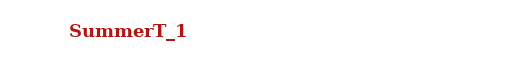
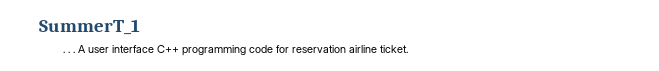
(188, 32) none -> [62,45,408,56] // . . . A user interface C++ programming code for reservation airline ticket.

